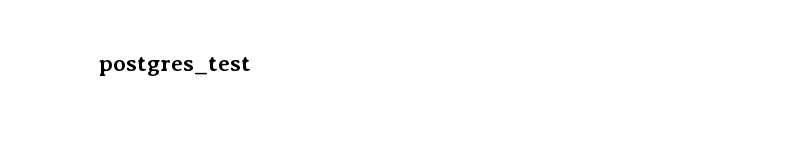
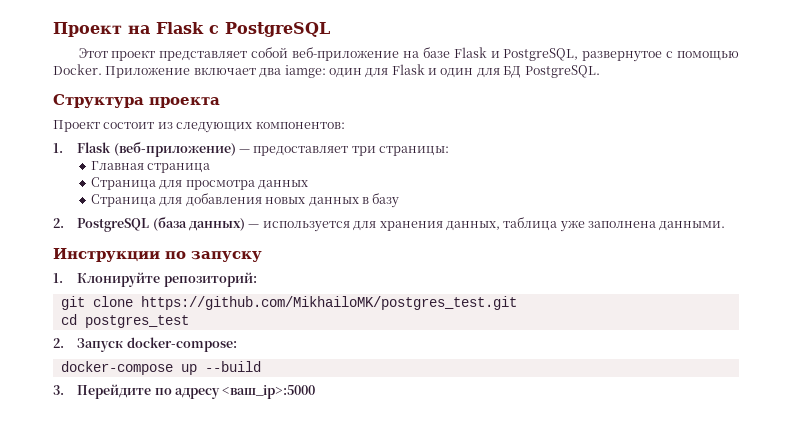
[99,57,251,76] postgres_test -> [53,22,330,37] [78,47,739,62] [53,64,600,78] [53,94,220,108] [53,120,345,133] [53,141,450,157] [91,161,211,173] [91,177,309,190] [91,193,400,208] [53,216,726,232] [53,248,262,262] [53,272,257,287] [60,296,517,310] [60,314,189,328] [53,337,237,352] [60,361,261,375] [53,384,316,399] Проект на Flask с PostgreSQL // Этот проект представляет собой веб-приложение на базе Flask и PostgreSQL, развернутое с помощью Docker. Приложение включает два iamge: один для Flask и один для БД PostgreSQL. // Структура проекта // Проект состоит из следующих компонентов: // 1. Flask (веб-приложение) — предоставляет три страницы: // Главная страница // Страница для просмотра данных // Страница для добавления новых данных в базу // 2. PostgreSQL (база данных) — используется для хранения данных, таблица уже заполнена данными. // Инструкции по запуску // 1. Клонируйте репозиторий: // git clone https://github.com/MikhailoMK/postgres_test.git // cd postgres_test // 2. Запуск docker-compose: // docker-compose up --build // 3. Перейдите по адресу <ваш_ip>:5000

